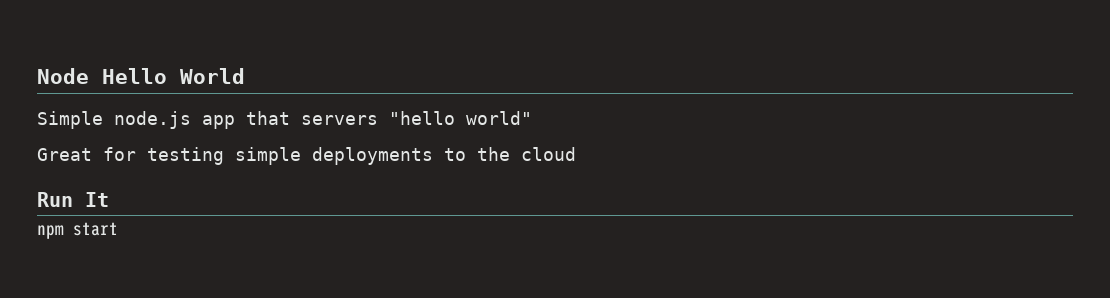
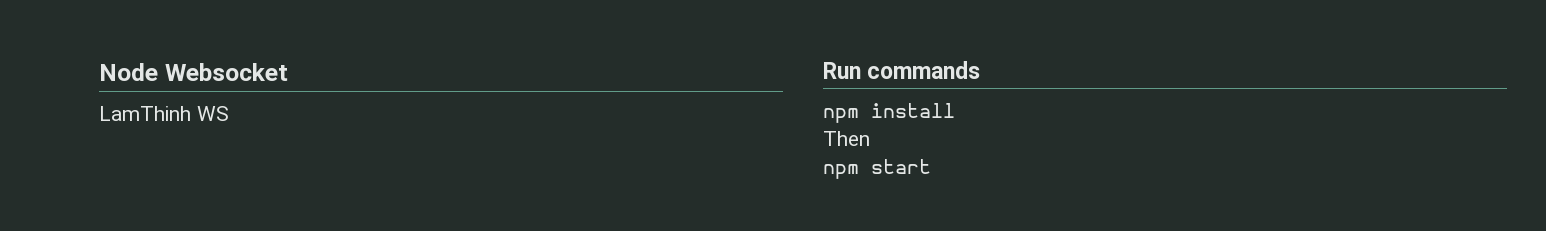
[102,68,245,84] [37,111,532,129] [37,147,576,165] [37,192,109,207] Hello World // Simple node.js app that servers "hello world" // Great for testing simple deployments to the cloud // Run It -> [164,63,288,81] [99,106,229,121] [823,61,981,79] [823,103,955,123] [823,131,870,146] Websocket // LamThinh WS // Run commands // npm install // Then

